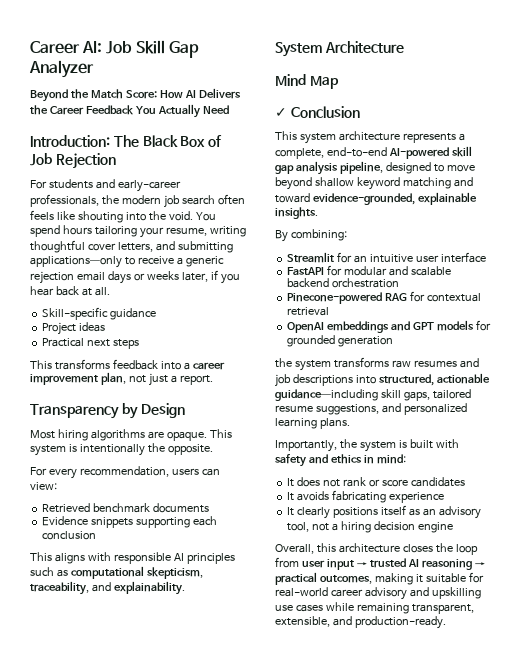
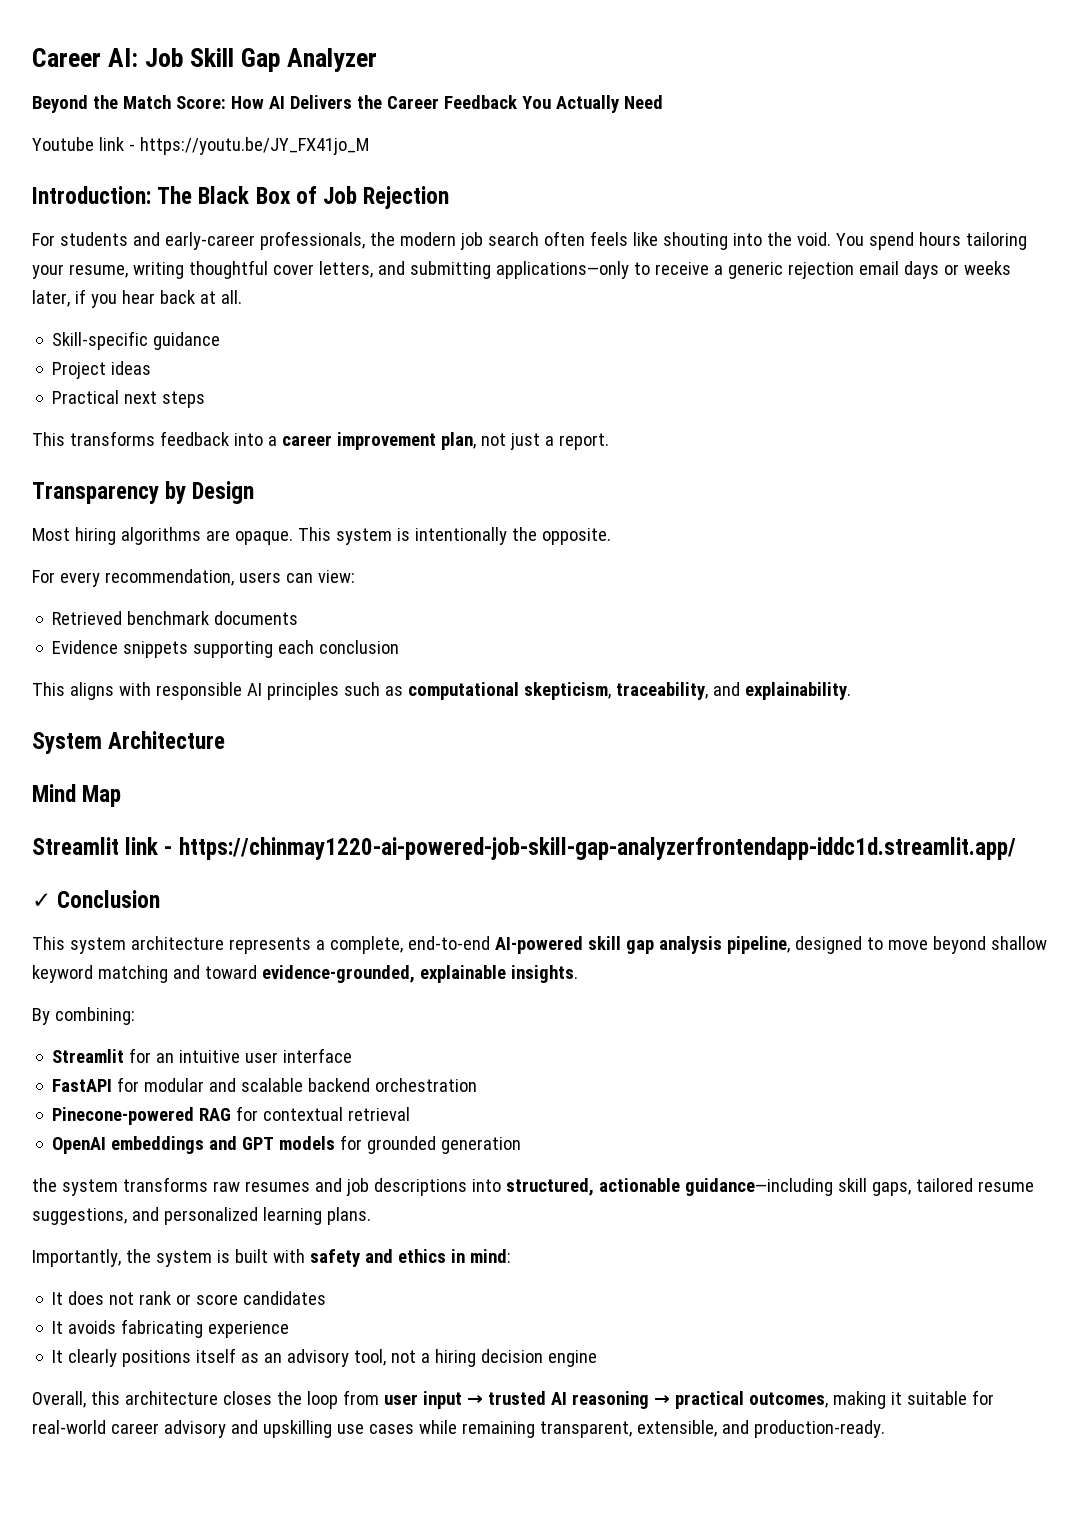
(229, 109) none -> [32,137,369,155] // Youtube link - https://youtu.be/JY_FX41jo_M
(339, 82) none -> [32,837,1016,860] // Streamlit link - https://chinmay1220-ai-powered-job-skill-gap-analyzerfrontendapp-iddc1d.streamlit.app/

